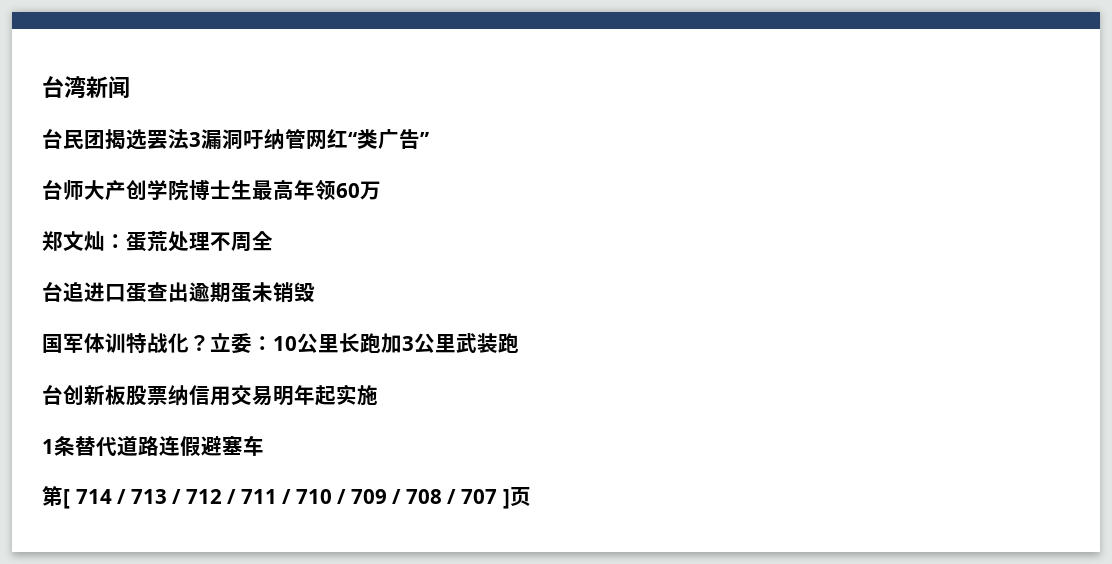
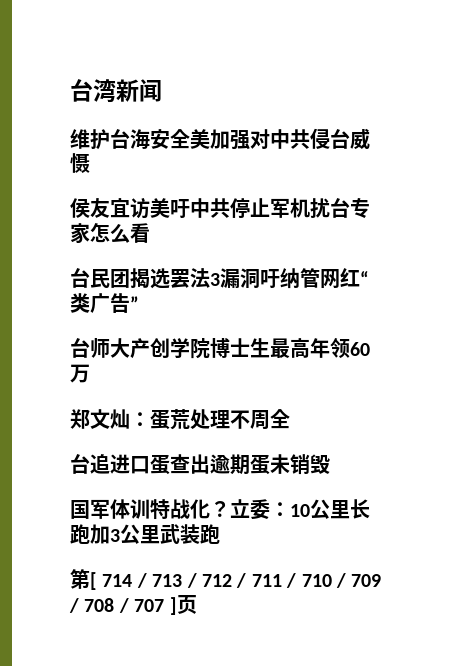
(130, 87) none -> [70,128,370,150] [70,153,90,173] [70,198,370,219] [70,223,150,243] // 维护台海安全美加强对中共侵台威慑 // 侯友宜访美吁中共停止军机扰台专家怎么看
[42,384,378,406] [42,435,264,457] // 台创新板股票纳信用交易明年起实施 // 1条替代道路连假避塞车 -> (220, 534) none

